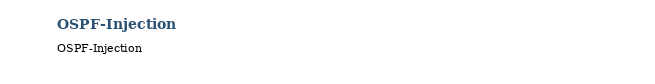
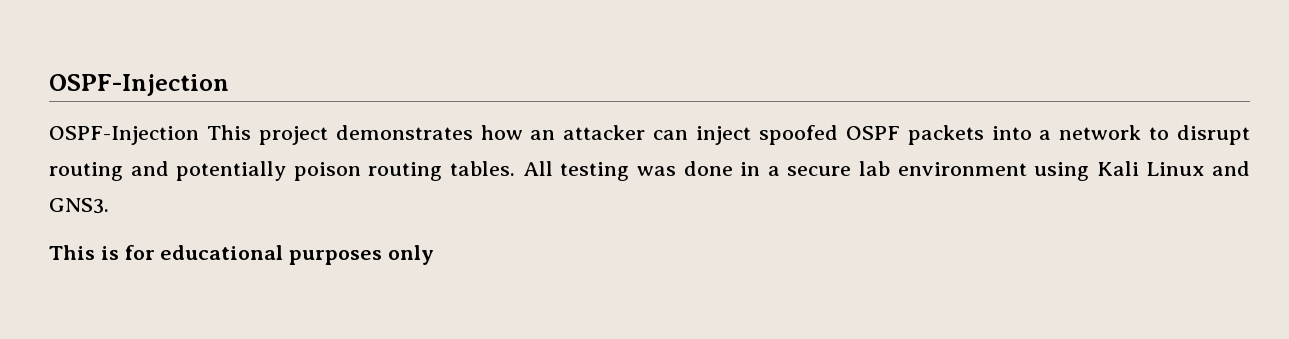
(142, 49) none -> [206,125,1250,145] [49,161,1250,181] [49,198,109,214] [49,245,435,265] This project demonstrates how an attacker can inject spoofed OSPF packets into a network to disrupt routing and potentially poison routing tables. All testing was done in a secure lab environment using Kali Linux and GNS3. // This is for educational purposes only

